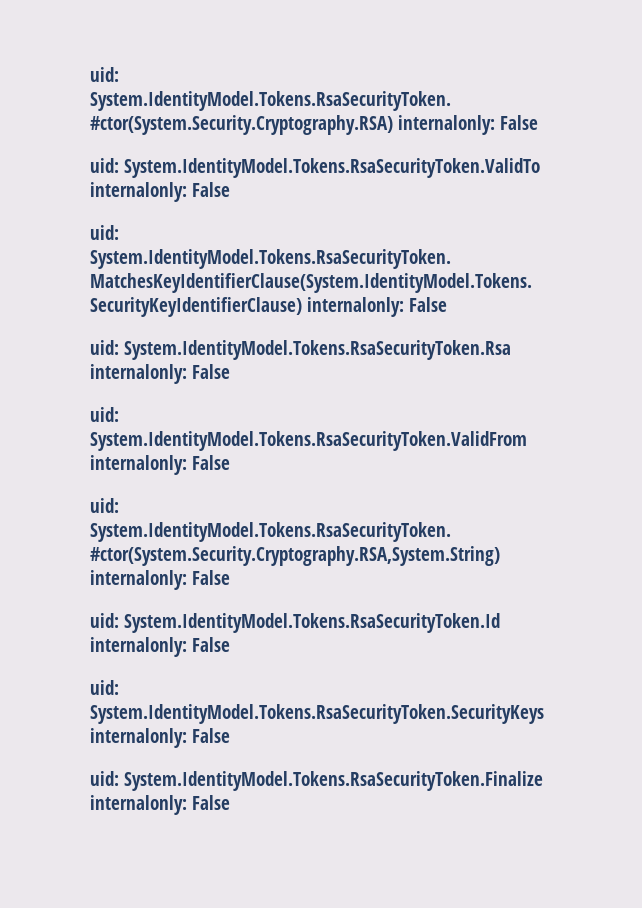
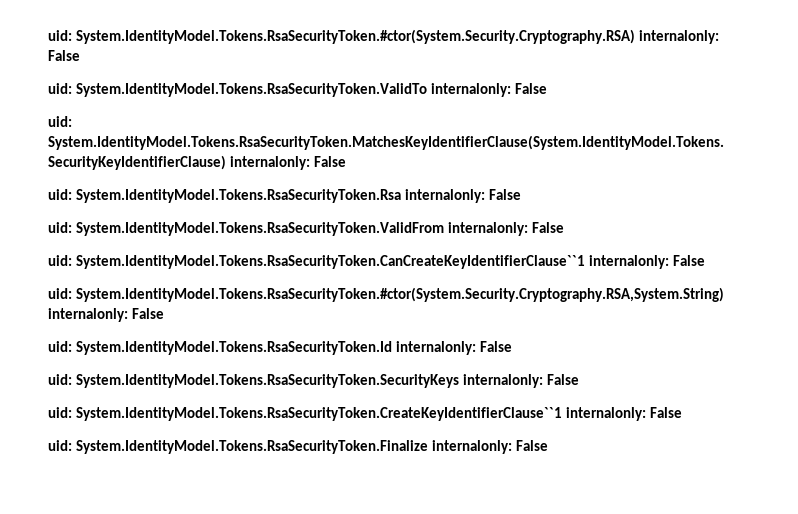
(230, 462) none -> [48,255,705,269] // uid: System.IdentityModel.Tokens.RsaSecurityToken.CanCreateKeyIdentifierClause``1 internalonly: False
(230, 735) none -> [48,407,682,421] // uid: System.IdentityModel.Tokens.RsaSecurityToken.CreateKeyIdentifierClause``1 internalonly: False

